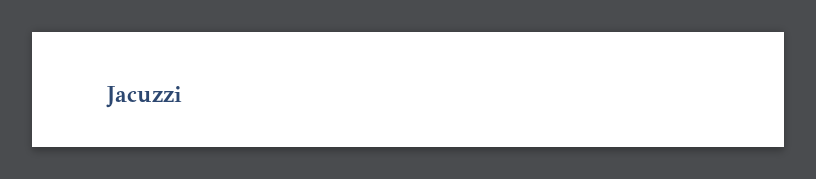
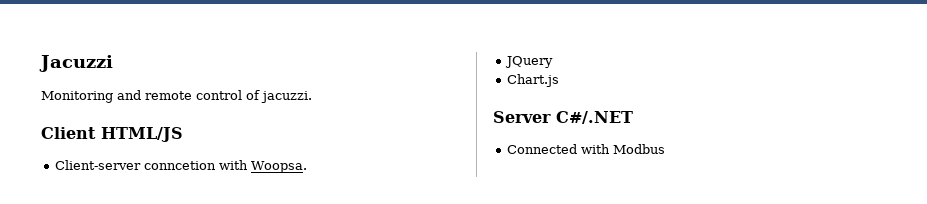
(182, 97) none -> [41,90,312,103] [41,127,183,142] [54,160,307,173] [504,56,553,68] [506,74,559,87] [493,111,633,124] [506,144,665,154] // Monitoring and remote control of jacuzzi. // Client HTML/JS // Client-server conncetion with Woopsa. // JQuery // Chart.js // Server C#/.NET // Connected with Modbus

